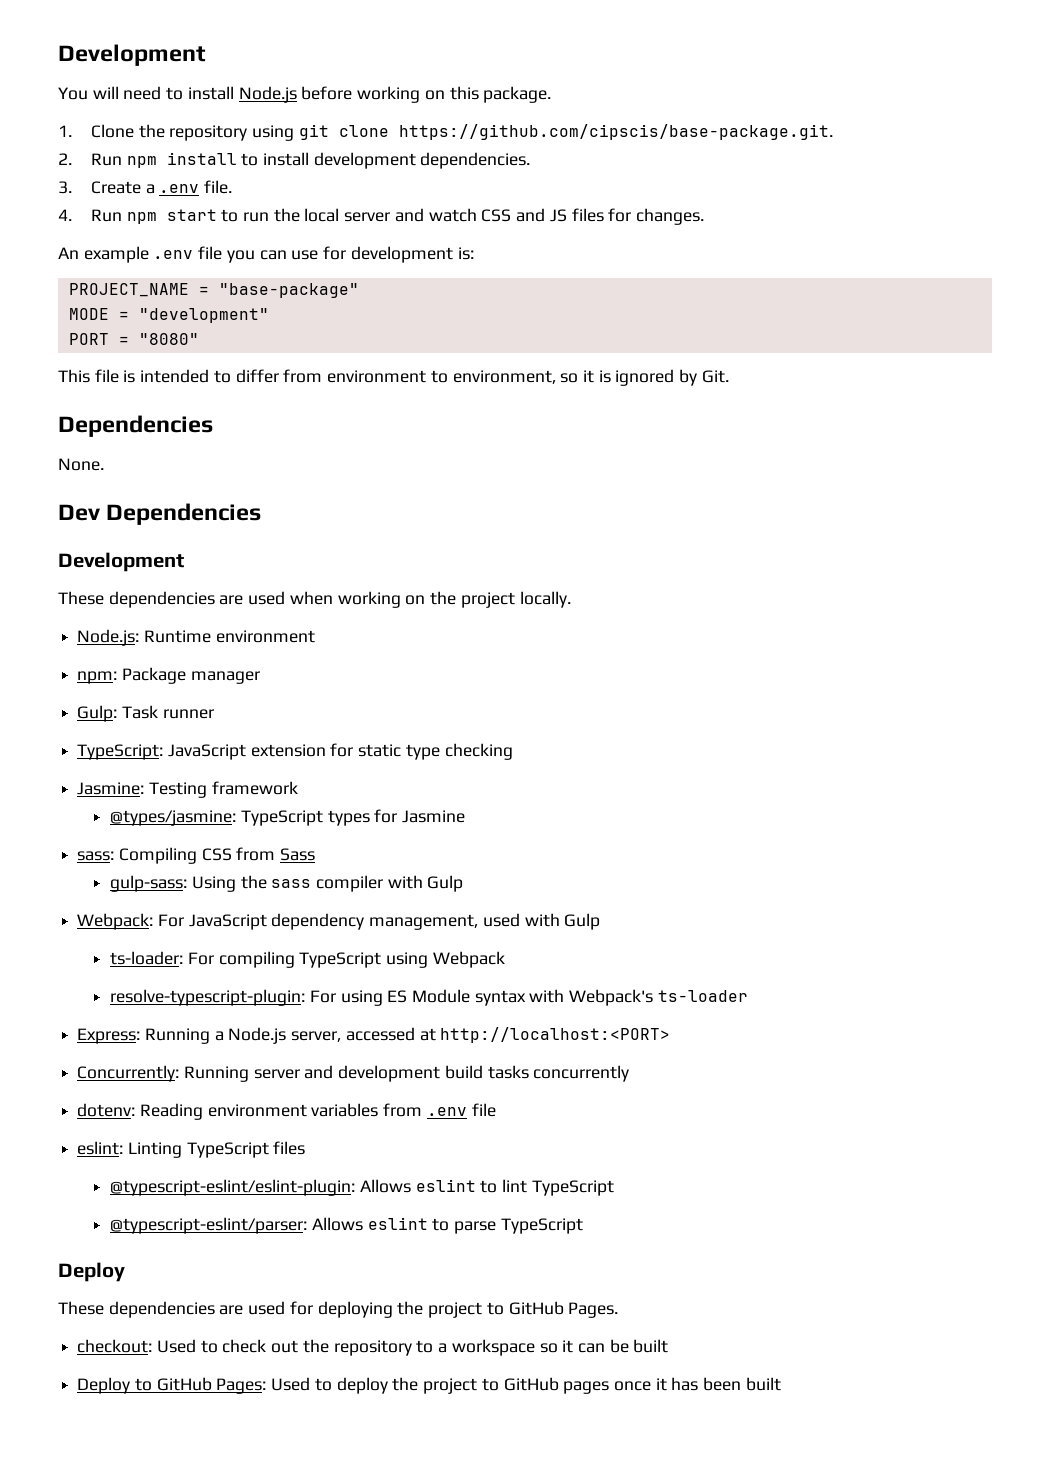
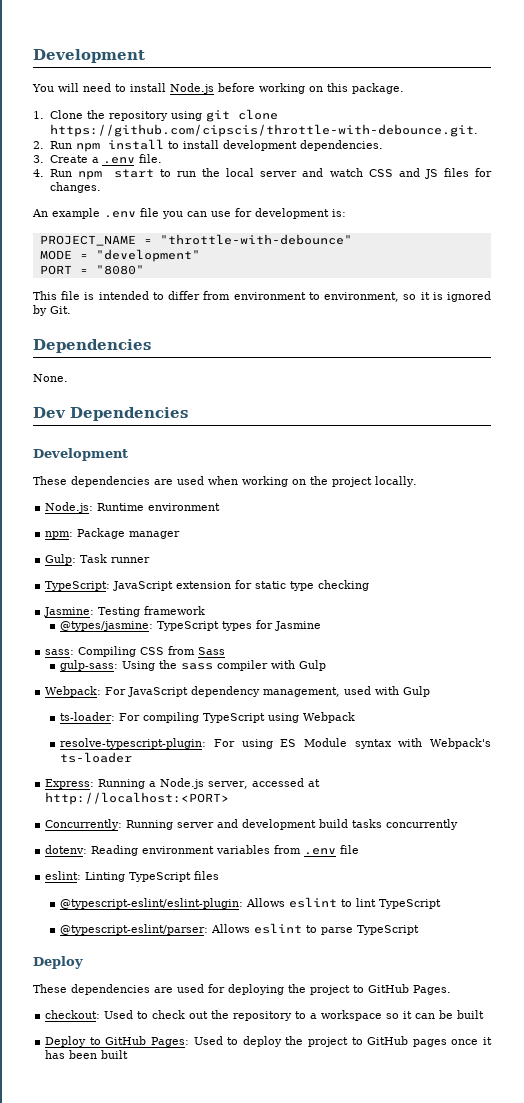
[398,124,833,140] https://github.com/cipscis/base-package.git. -> [49,124,478,137] https://github.com/cipscis/throttle-with-debounce.git.
[218,283,359,298] "base-package" -> [159,234,352,245] "throttle-with-debounce"

